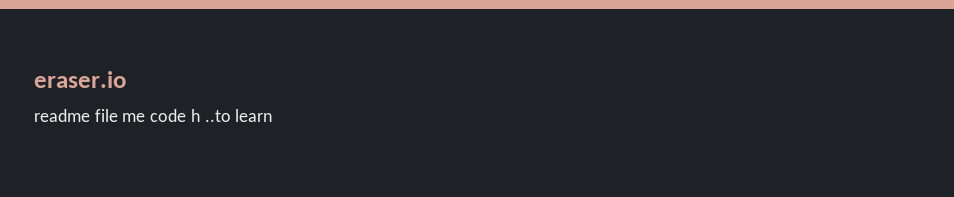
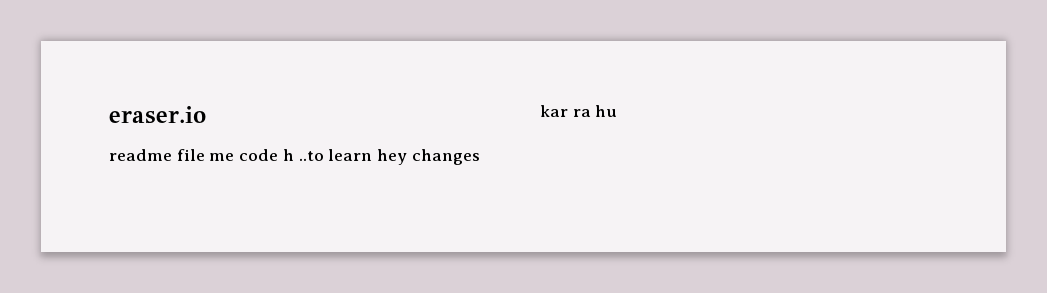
(273, 115) none -> [377,149,480,165] [540,105,618,117] hey changes kar ra hu

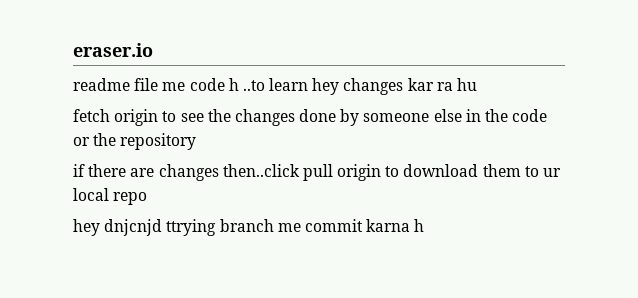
(618, 111) none -> [73,109,548,126] [73,133,197,150] [73,164,562,181] [73,188,148,205] [73,219,425,236] // fetch origin to see the changes done by someone else in the code or the repository // if there are changes then..click pull origin to download them to ur local repo // hey dnjcnjd ttrying branch me commit karna h

